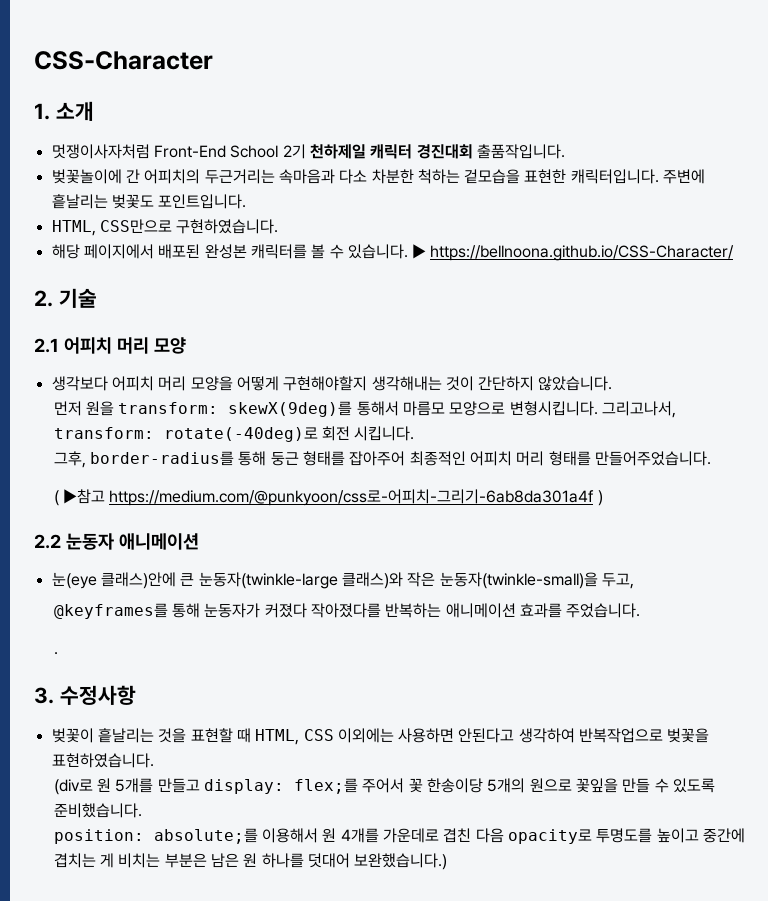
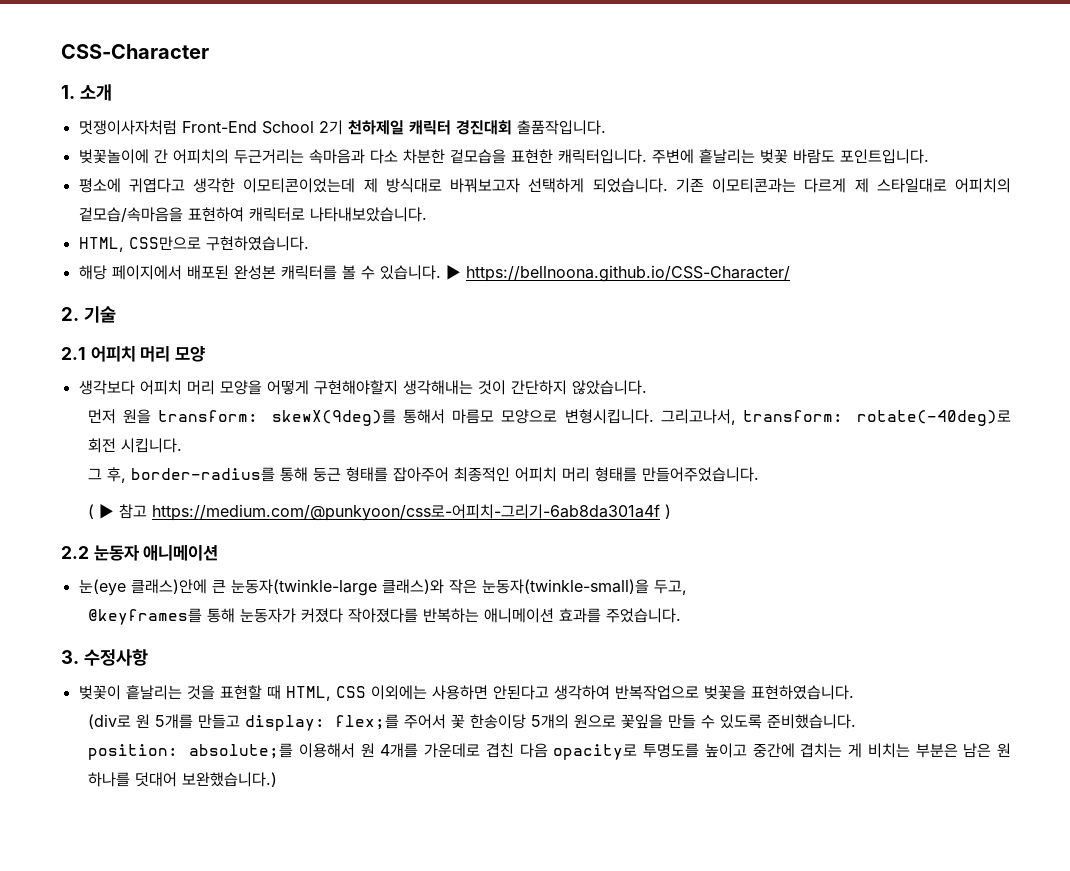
[417,169,460,184] 척하는 -> (445, 156) none
[111,194,154,209] 벚꽃도 -> [759,149,835,164] 벚꽃 바람도
(247, 201) none -> [78,178,1011,193] [78,207,427,222] // 평소에 귀엽다고 생각한 이모티콘이었는데 제 방식대로 바꿔보고자 선택하게 되었습니다. 기존 이모티콘과는 다르게 제 스타일대로 어피치의 겉모습/속마음을 표현하여 캐릭터로 나타내보았습니다.
[53,451,86,468] 그후, -> [87,467,126,483] 그 후,
[63,489,106,504] ▶참고 -> [98,504,147,519] ▶ 참고
[53,652,58,655] // . -> (681, 615) none

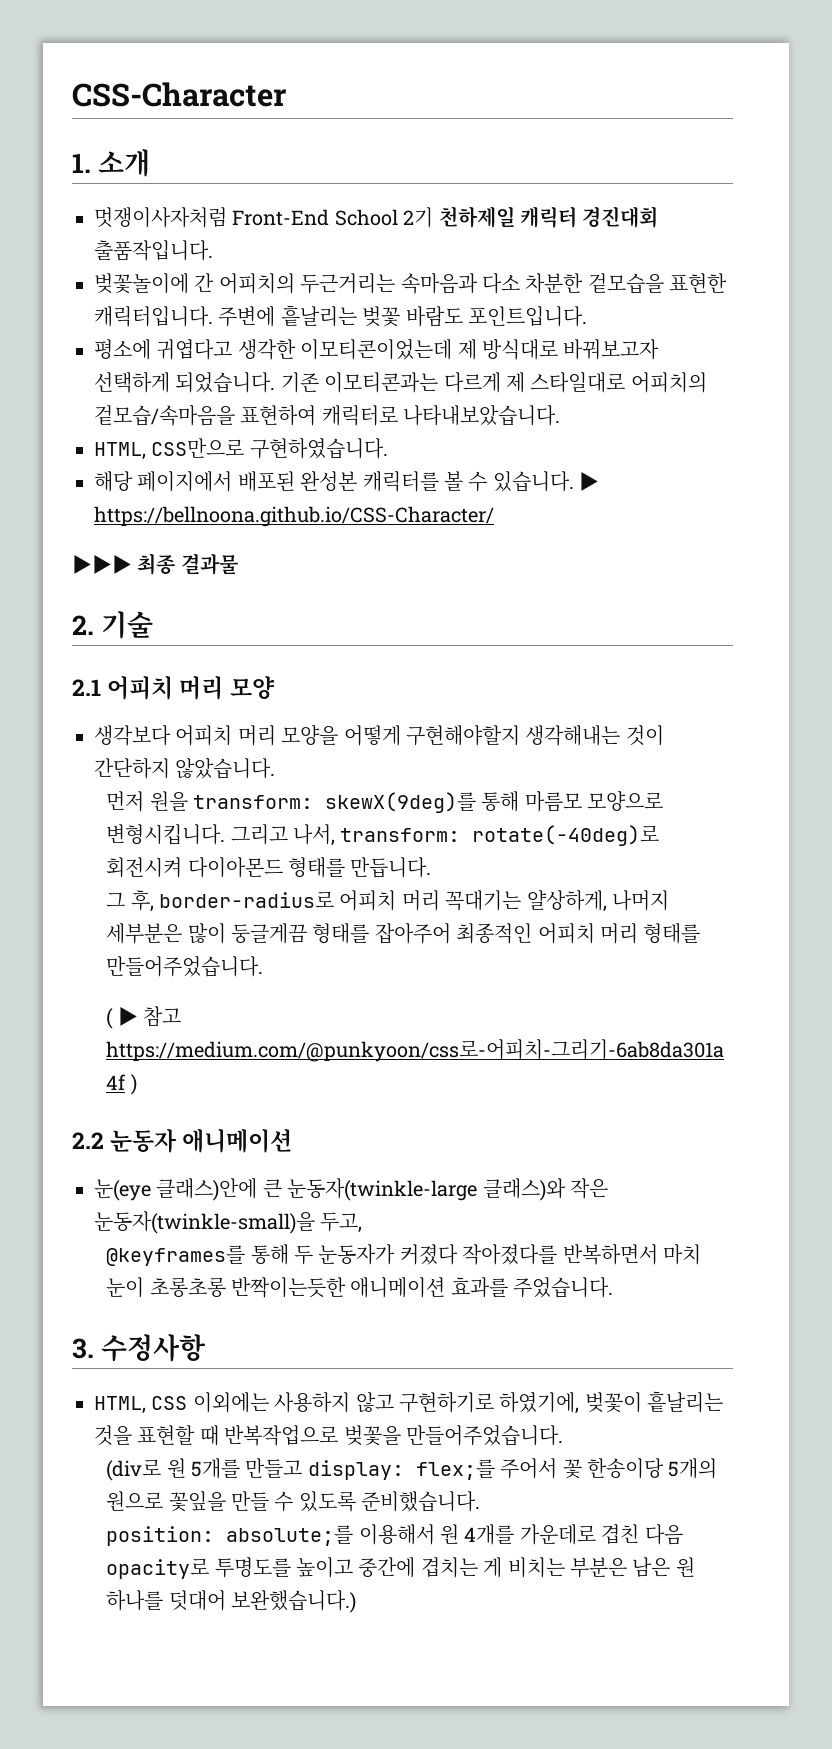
(790, 273) none -> [72,553,238,575] // ▶▶▶ 최종 결과물
[403,409,446,424] 통해서 -> [481,791,520,812] 통해
[660,409,1011,426] [87,438,182,453] [87,467,341,483] 그리고나서, transform: rotate(-40deg)로 회전 시킵니다. // 그 후, border-radius를 통해 둥근 -> [230,824,660,846] [106,857,432,878] [106,890,670,912] [106,923,308,944] 그리고 나서, transform: rotate(-40deg)로 회전시켜 다이아몬드 형태를 만듭니다. // 그 후, border-radius로 어피치 머리 꼭대기는 얄상하게, 나머지 세부분은 많이 둥글게끔
(235, 615) none -> [294,1245,314,1265] 두
[422,608,479,623] 반복하는 -> [562,1244,702,1265] [106,1277,347,1298] 반복하면서 마치 눈이 초롱초롱 반짝이는듯한
(148, 657) none -> [94,1392,580,1414] HTML, CSS 이외에는 사용하지 않고 구현하기로 하였기에,
[285,685,610,701] HTML, CSS 이외에는 사용하면 안된다고 생각하여 -> (219, 1435) none
[750,685,854,700] 표현하였습니다. -> [406,1425,563,1446] 만들어주었습니다.

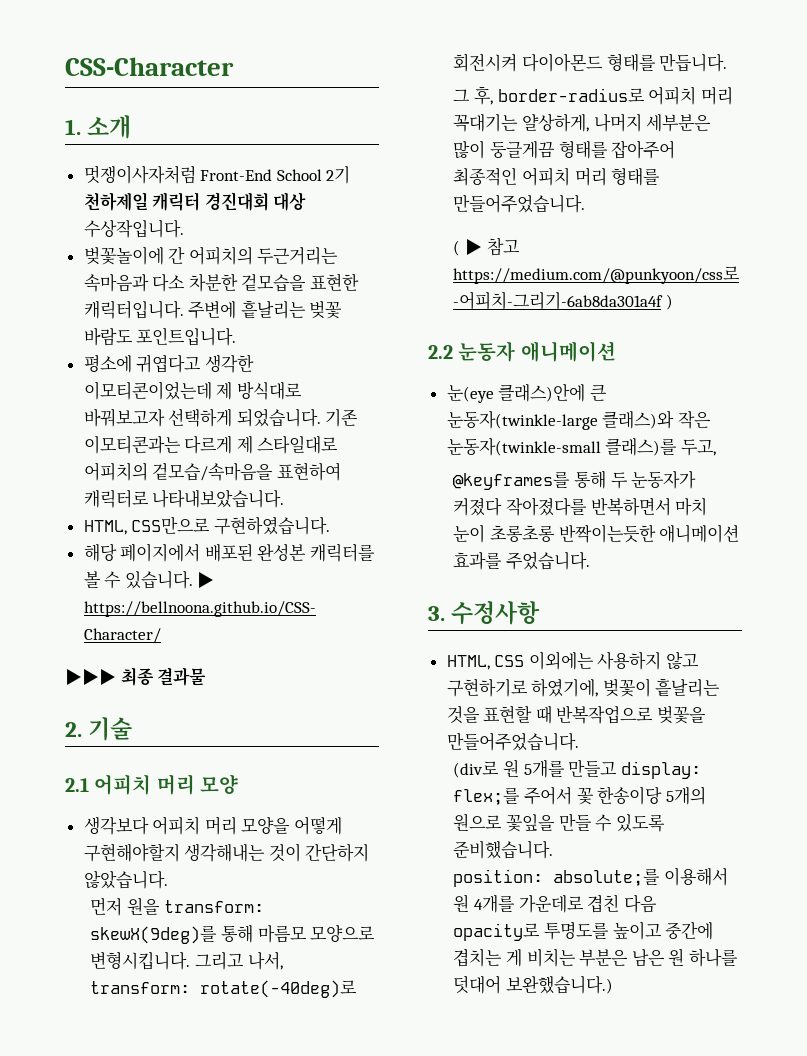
[94,240,213,261] 출품작입니다. -> [273,192,307,211] [83,220,184,238] 대상 수상작입니다.
[94,1211,315,1234] 눈동자(twinkle-small)을 -> [446,438,678,456] 눈동자(twinkle-small 클래스)를

